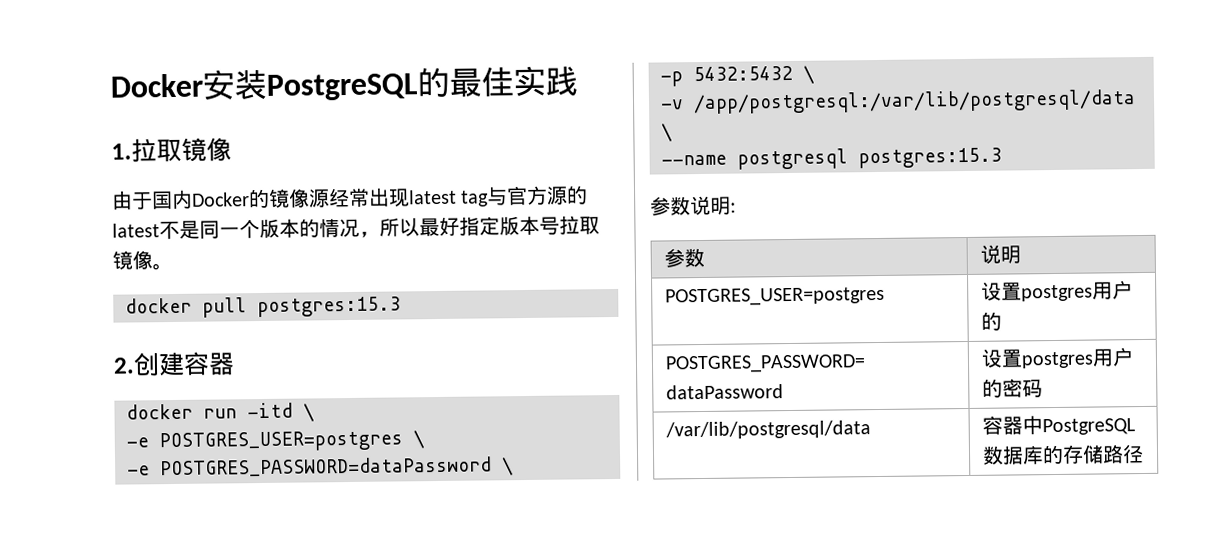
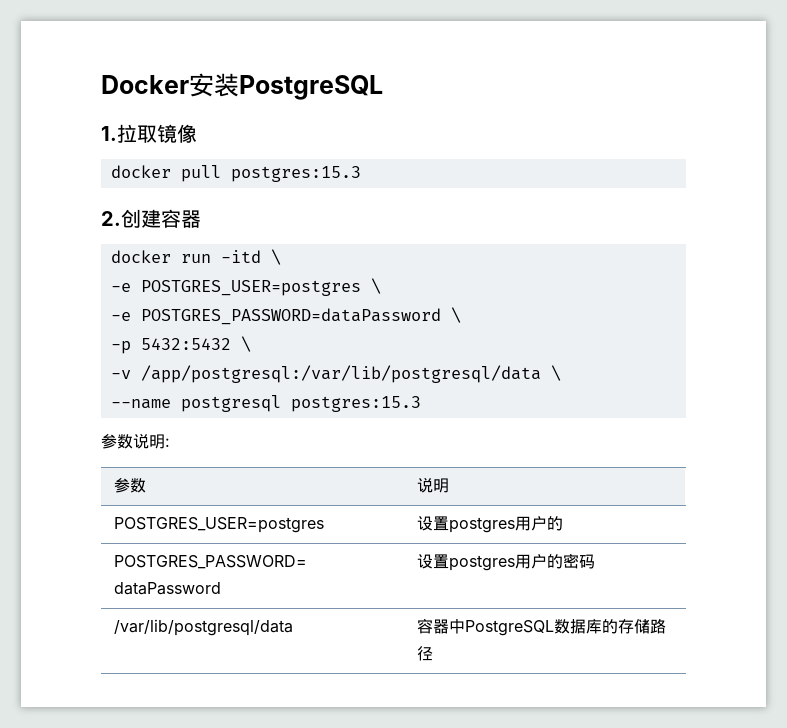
[417,65,578,98] 的最佳实践 -> (383, 87) none
[111,185,589,210] [112,215,600,240] [112,250,173,271] // 由于国内Docker的镜像源经常出现latest tag与官方源的latest不是同一个版本的情况，所以最好指定版本号拉取镜像。 -> (197, 133) none

